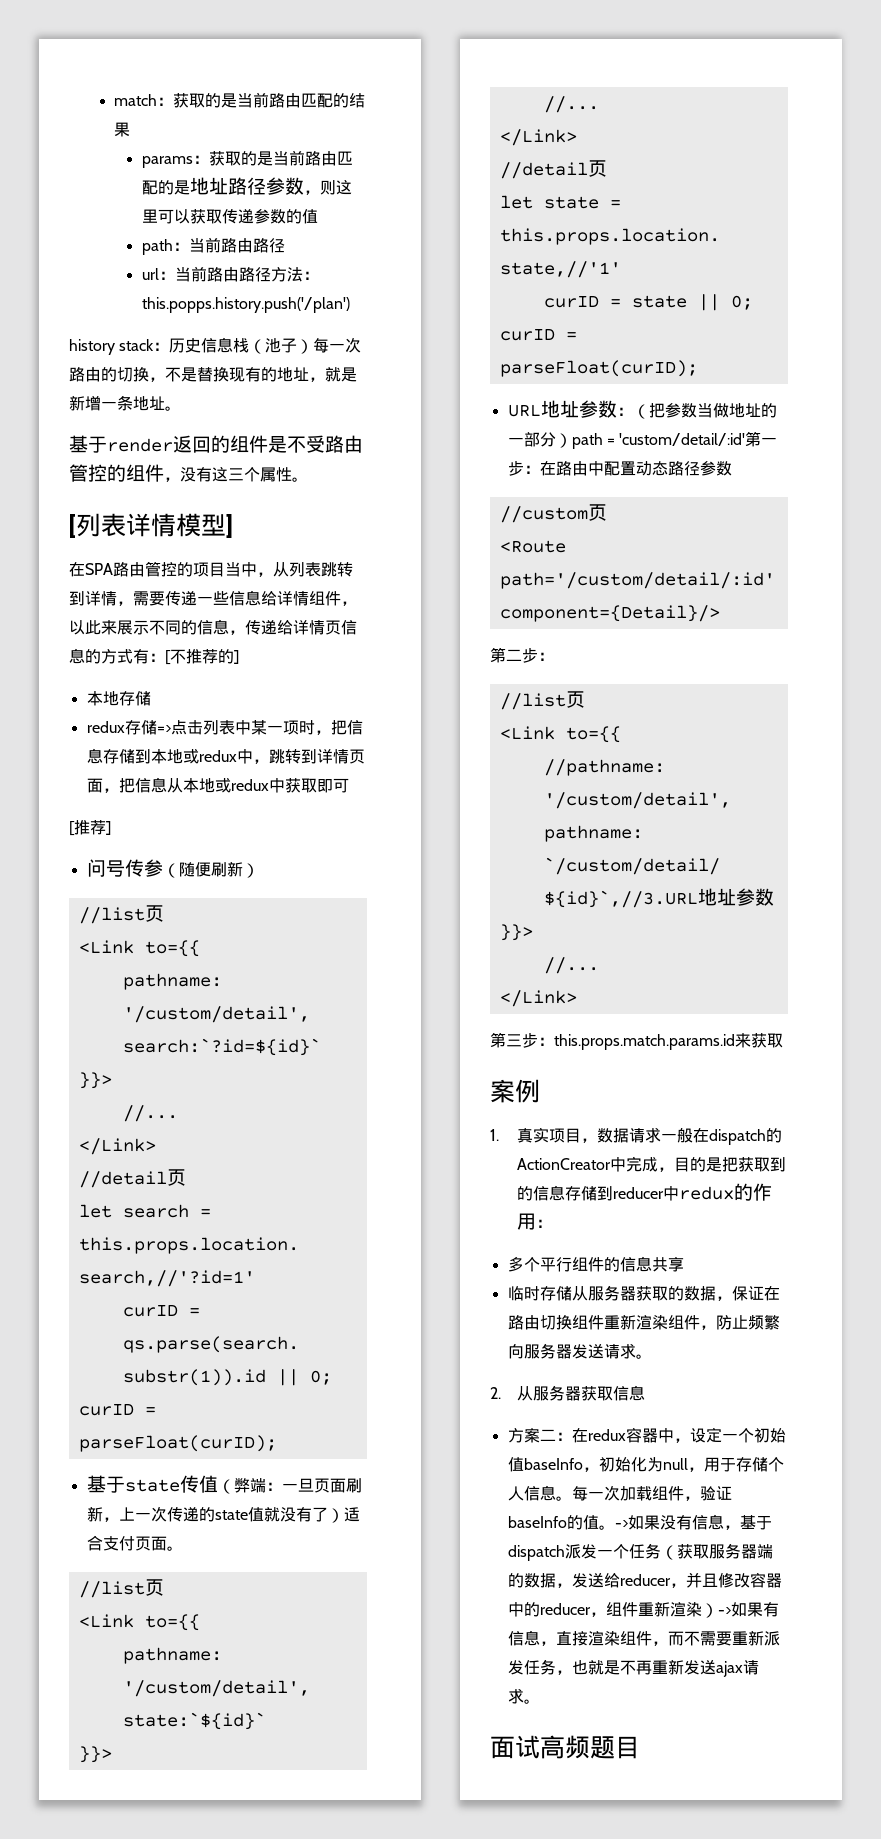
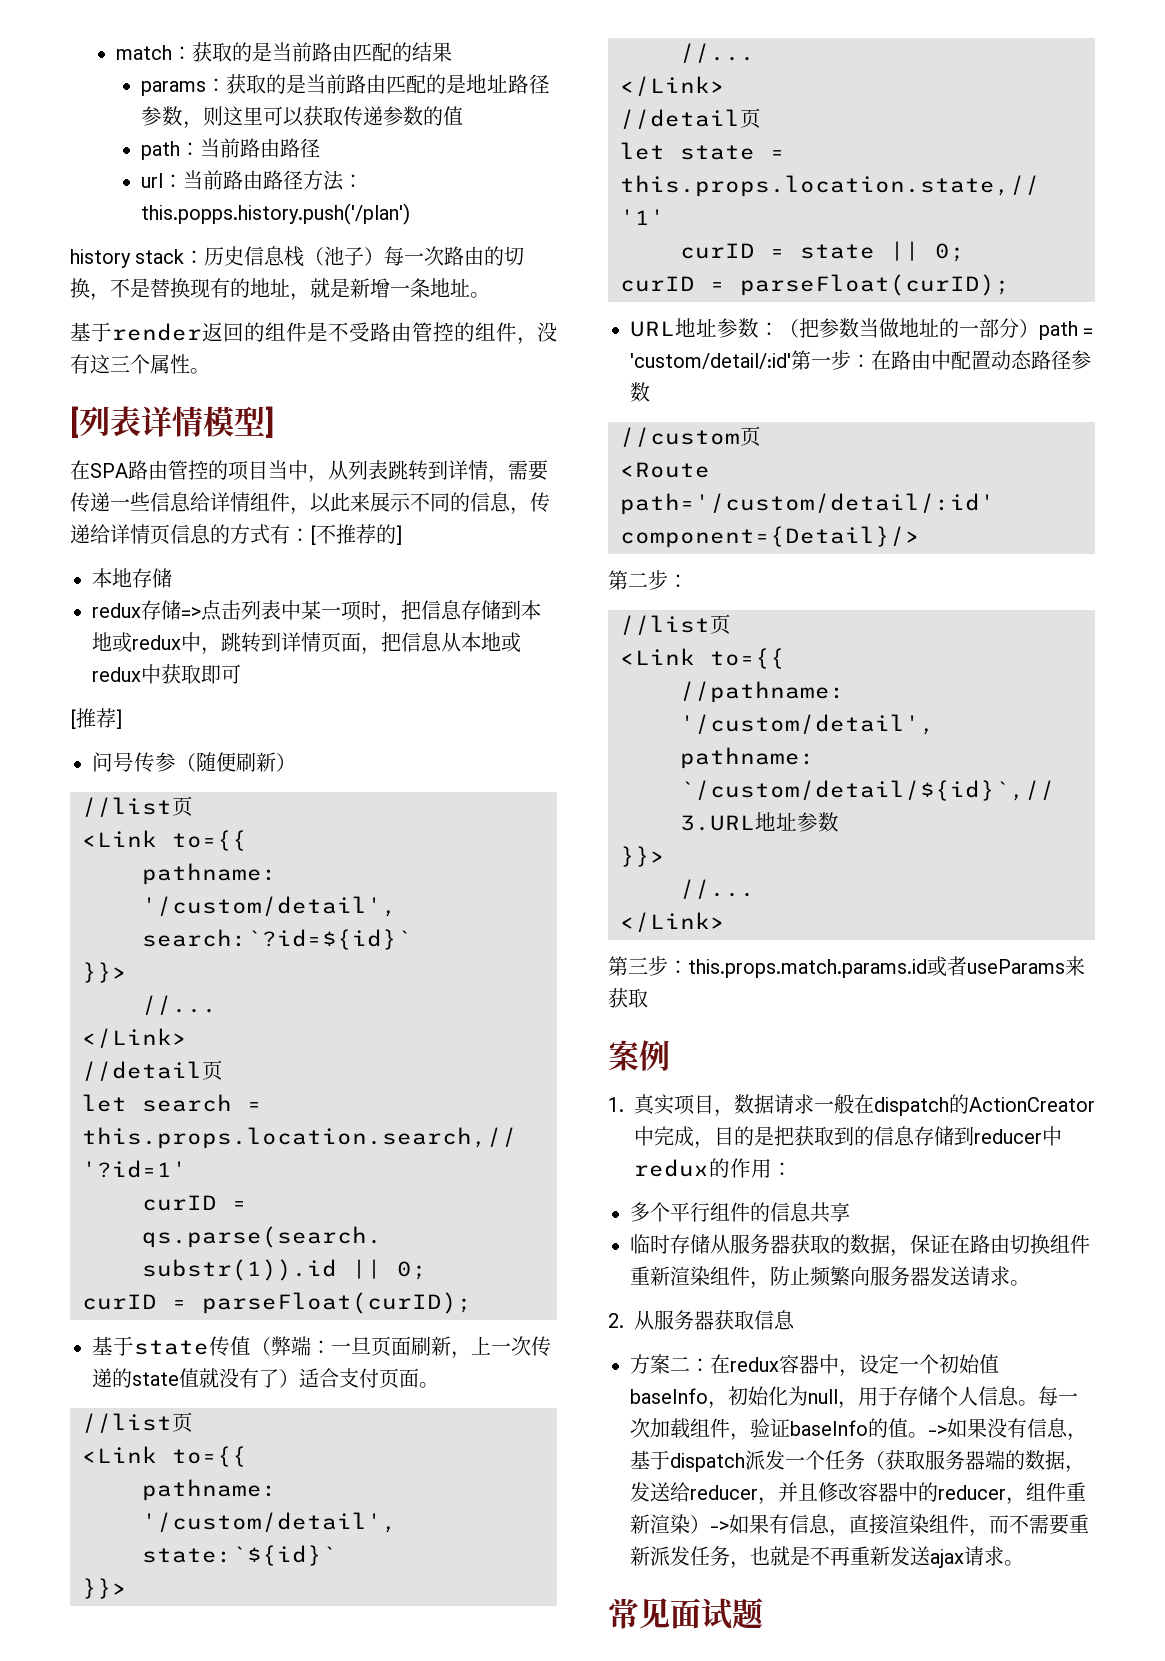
(735, 1042) none -> [927,956,1065,977] 或者useParams
[490,1735,640,1759] 面试高频题目 -> [608,1598,763,1630] 常见面试题

